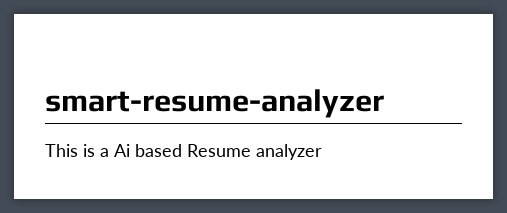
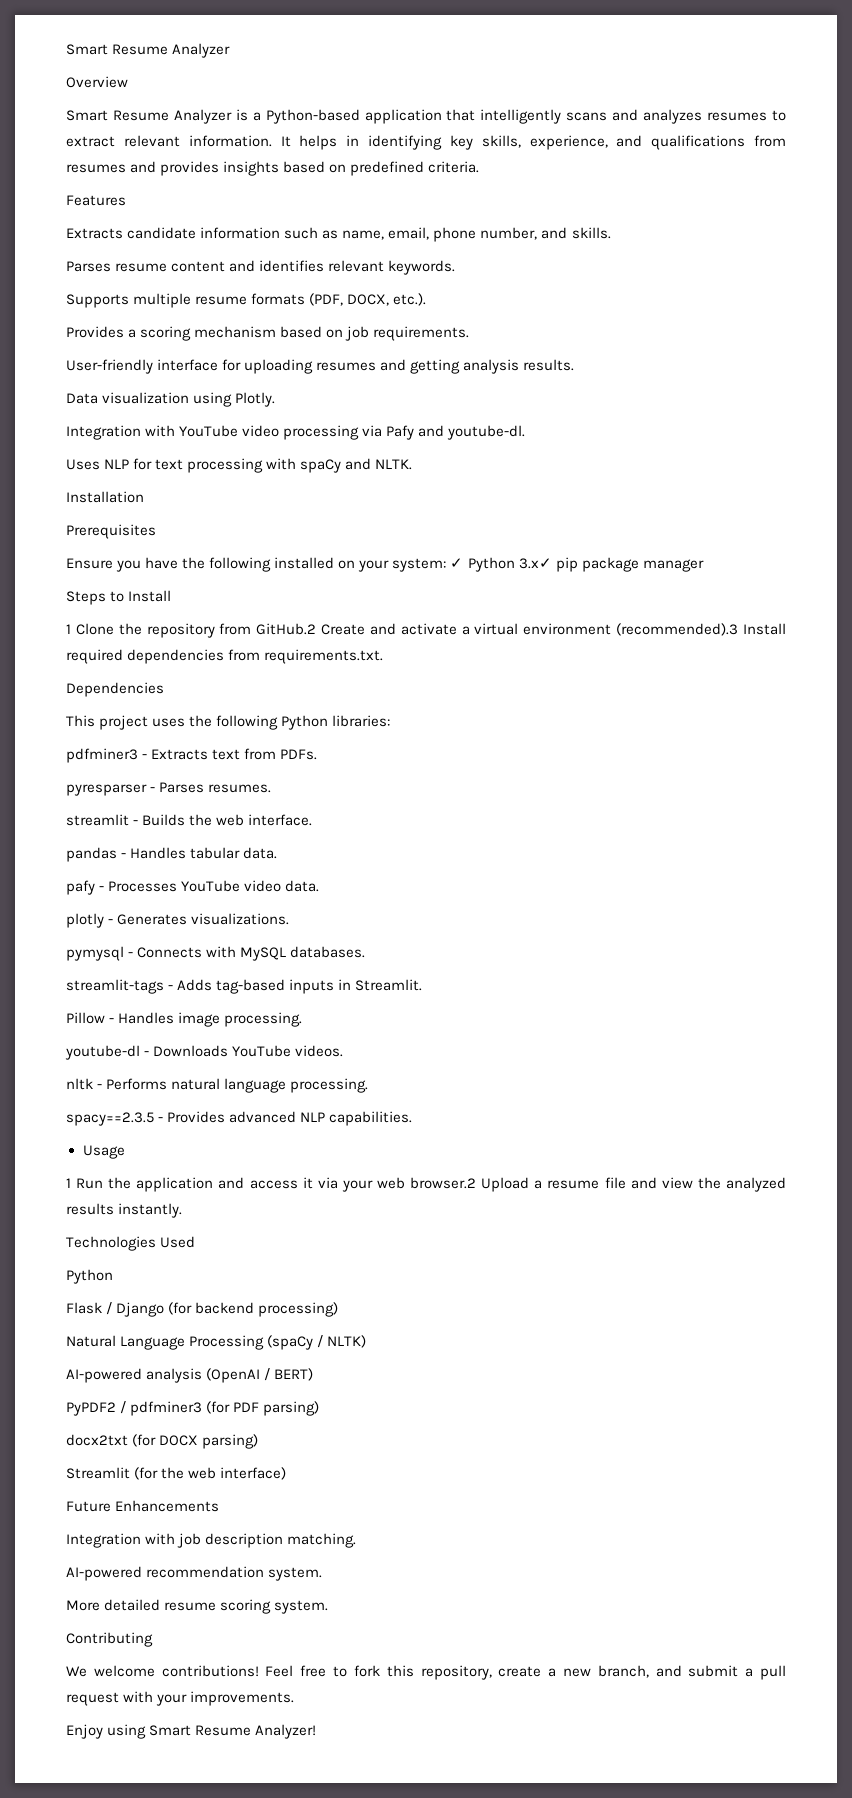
[45,89,384,118] [45,144,322,160] smart-resume-analyzer // This is a Ai based Resume analyzer -> [66,43,231,58] [66,76,128,88] [66,109,786,124] [66,135,787,150] [66,161,480,176] [66,195,126,206] [66,227,611,242] [66,260,456,275] [66,293,427,308] [66,326,470,341] [66,359,575,374] [66,392,276,407] [66,425,526,440] [66,458,413,473] [66,491,144,503] [66,524,156,539] [66,557,704,572] [66,590,172,605] [66,623,786,638] [66,649,384,664] [66,682,164,697] [66,715,391,730] [66,748,318,763] [66,782,272,796] [66,814,313,826] [66,847,278,862] [66,880,320,895] [66,913,290,928] [66,946,366,961] [66,979,423,994] [66,1012,303,1027] [65,1045,344,1060] [66,1078,369,1093] [66,1111,413,1126] [82,1145,125,1159] [66,1177,786,1192] [66,1203,183,1218] [66,1236,196,1251] [66,1269,113,1284] [66,1302,339,1317] [66,1335,367,1350] [66,1368,314,1383] [66,1401,320,1416] [66,1434,259,1449] [66,1467,287,1480] [66,1500,220,1512] [66,1533,357,1548] [66,1566,323,1581] [66,1599,329,1614] [66,1632,153,1647] [66,1665,786,1680] [66,1691,295,1706] [66,1724,317,1739] Smart Resume Analyzer // Overview // Smart Resume Analyzer is a Python-based application that intelligently scans and analyzes resumes to extract relevant information. It helps in identifying key skills, experience, and qualifications from resumes and provides insights based on predefined criteria. // Features // Extracts candidate information such as name, email, phone number, and skills. // Parses resume content and identifies relevant keywords. // Supports multiple resume formats (PDF, DOCX, etc.). // Provides a scoring mechanism based on job requirements. // User-friendly interface for uploading resumes and getting analysis results. // Data visualization using Plotly. // Integration with YouTube video processing via Pafy and youtube-dl. // Uses NLP for text processing with spaCy and NLTK. // Installation // Prerequisites // Ensure you have the following installed on your system: ✓ Python 3.x✓ pip package manager // Steps to Install // 1 Clone the repository from GitHub.2 Create and activate a virtual environment (recommended).3 Install required dependencies from requirements.txt. // Dependencies // This project uses the following Python libraries: // pdfminer3 - Extracts text from PDFs. // pyresparser - Parses resumes. // streamlit - Builds the web interface. // pandas - Handles tabular data. // pafy - Processes YouTube video data. // plotly - Generates visualizations. // pymysql - Connects with MySQL databases. // streamlit-tags - Adds tag-based inputs in Streamlit. // Pillow - Handles image processing. // youtube-dl - Downloads YouTube videos. // nltk - Performs natural language processing. // spacy==2.3.5 - Provides advanced NLP capabilities. // Usage // 1 Run the application and access it via your web browser.2 Upload a resume file and view the analyzed results instantly. // Technologies Used // Python // Flask / Django (for backend processing) // Natural Language Processing (spaCy / NLTK) // AI-powered analysis (OpenAI / BERT) // PyPDF2 / pdfminer3 (for PDF parsing) // docx2txt (for DOCX parsing) // Streamlit (for the web interface) // Future Enhancements // Integration with job description matching. // AI-powered recommendation system. // More detailed resume scoring system. // Contributing // We welcome contributions! Feel free to fork this repository, create a new branch, and submit a pull request with your improvements. // Enjoy using Smart Resume Analyzer!

